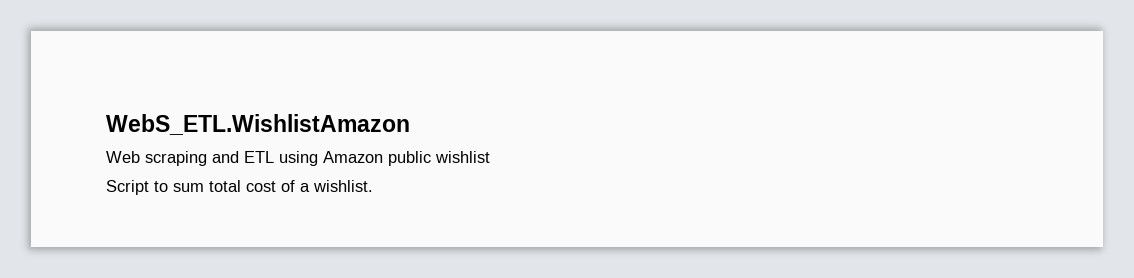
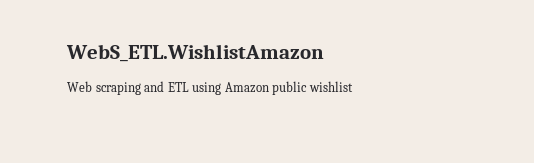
[106,180,373,195] // Script to sum total cost of a wishlist. -> (353, 86) none

